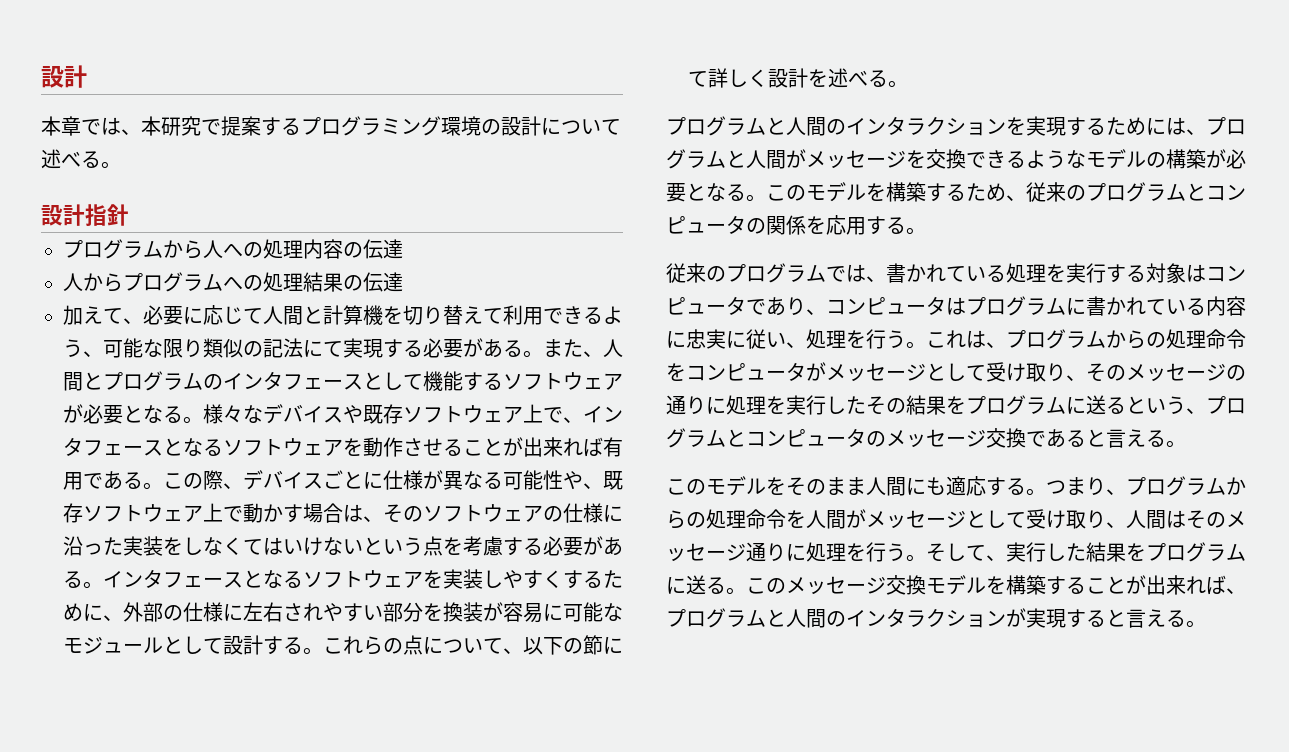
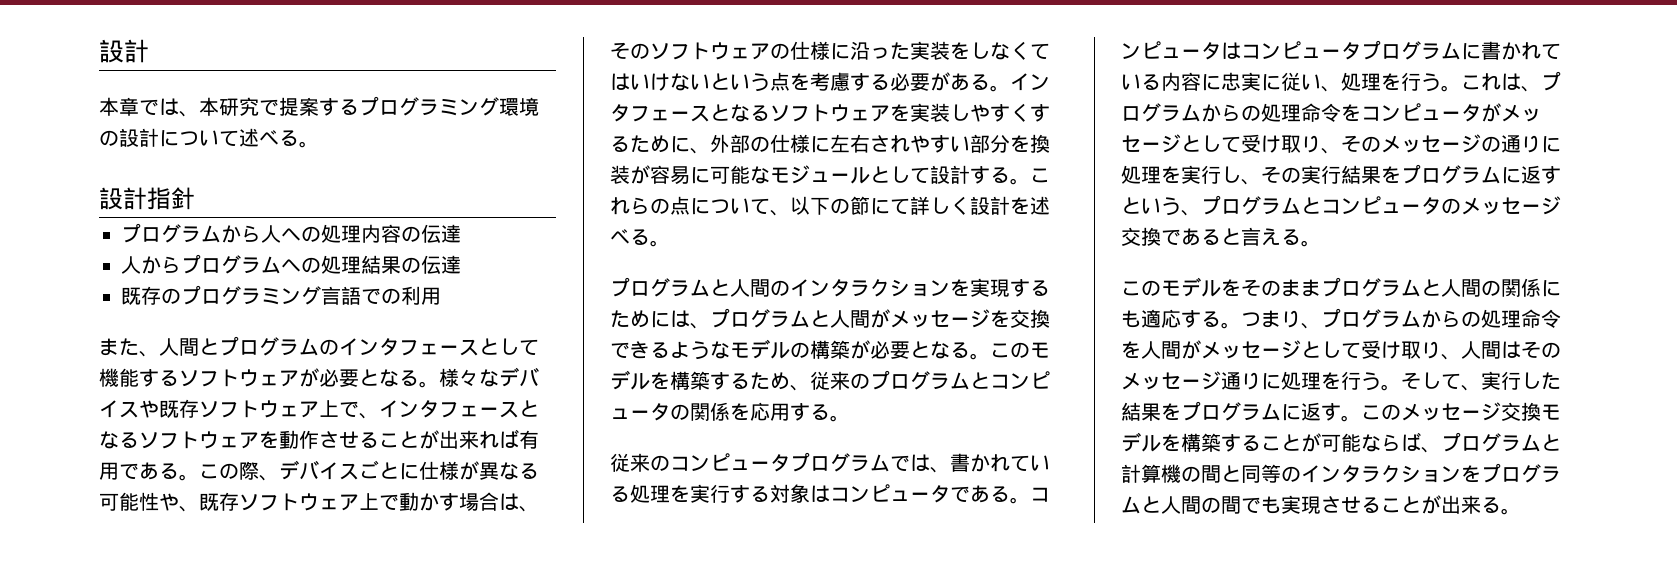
[63,305,623,325] [63,338,543,358] 加えて、必要に応じて人間と計算機を切り替えて利用できるよう、可能な限り類似の記法にて実現する必要がある。 -> [121,285,441,305] 既存のプログラミング言語での利用 //
(726, 274) none -> [670,453,790,472] コンピュータ
[786,297,826,316] り、 -> [990,486,1030,504] る。
(966, 306) none -> [1241,41,1361,60] コンピュータ
[846,395,1126,415] たその結果をプログラムに送る -> [1241,164,1561,185] 、その実行結果をプログラムに返す
[866,477,906,496] 人間 -> [1321,277,1541,297] プログラムと人間の関係
[686,575,726,595] 送る -> [1301,402,1341,421] 返す
[1146,575,1206,595] 出来れ -> [1321,433,1401,452] 可能なら
[786,608,1166,628] 人間のインタラクションが実現すると言え -> [1121,463,1561,483] [1121,495,1481,514] 計算機の間と同等のインタラクションをプログラムと人間の間でも実現させることが出来

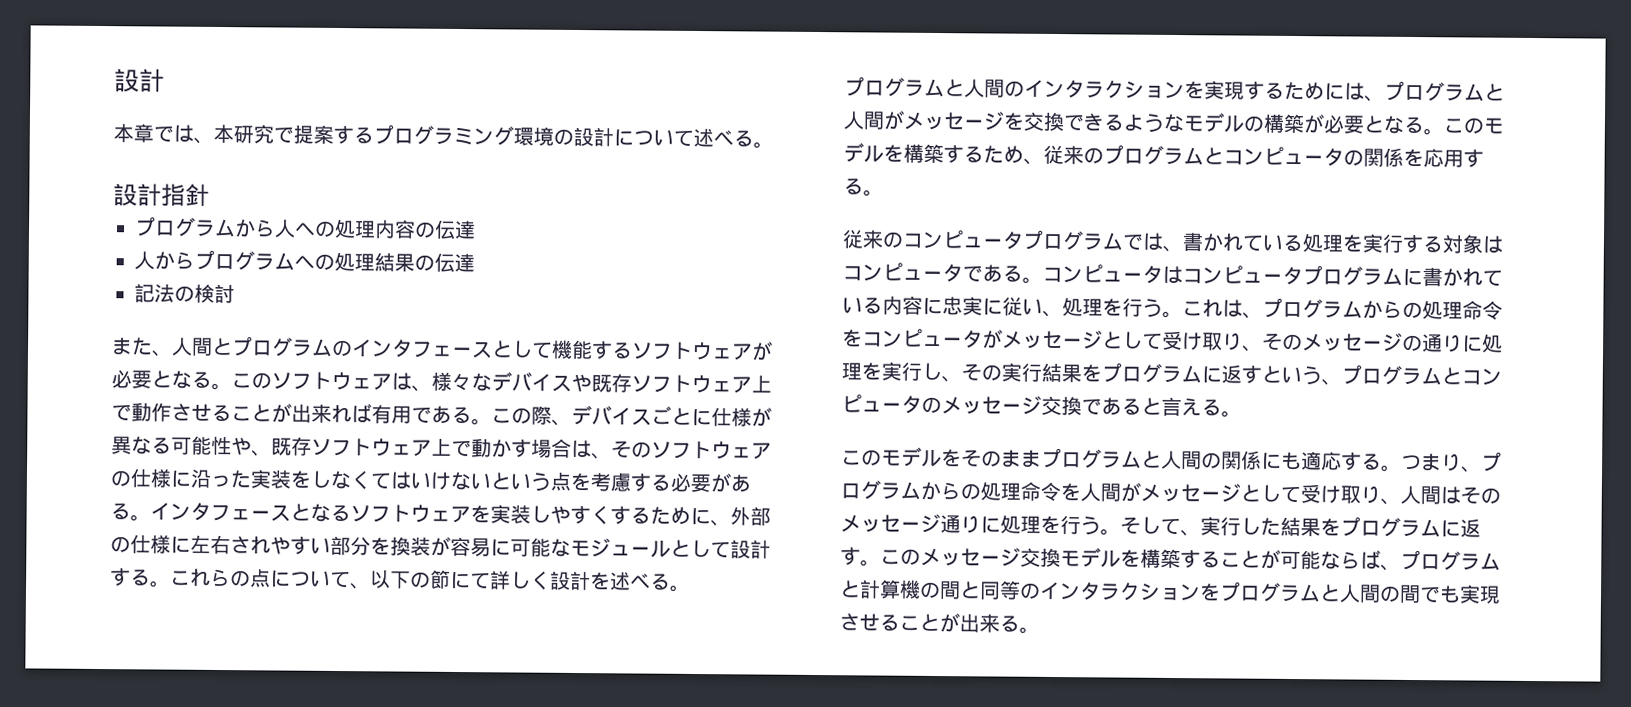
[121,285,441,305] 既存のプログラミング言語での利用 -> [134,283,235,304] 記法の検討
(439, 384) none -> [231,371,432,392] このソフトウェアは、
[359,400,539,419] [99,431,279,449] 、インタフェースとなるソフトウェアを -> (132, 413) none

